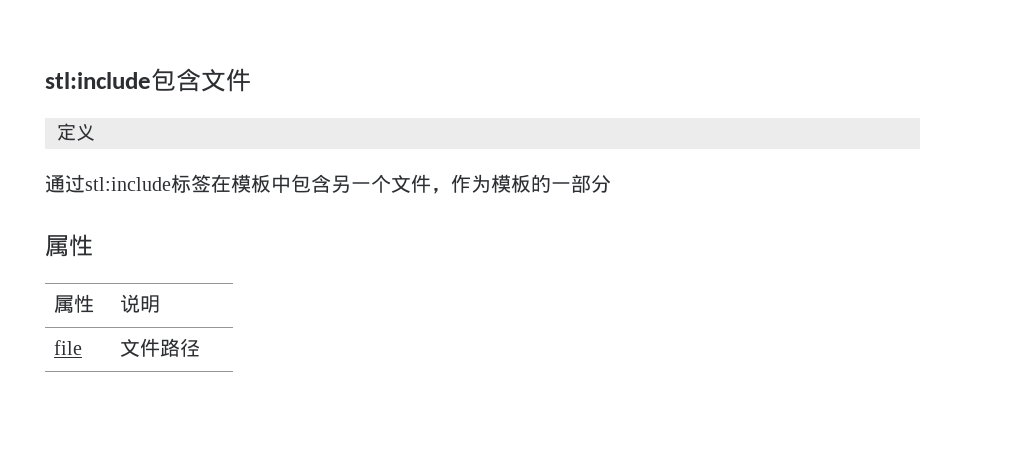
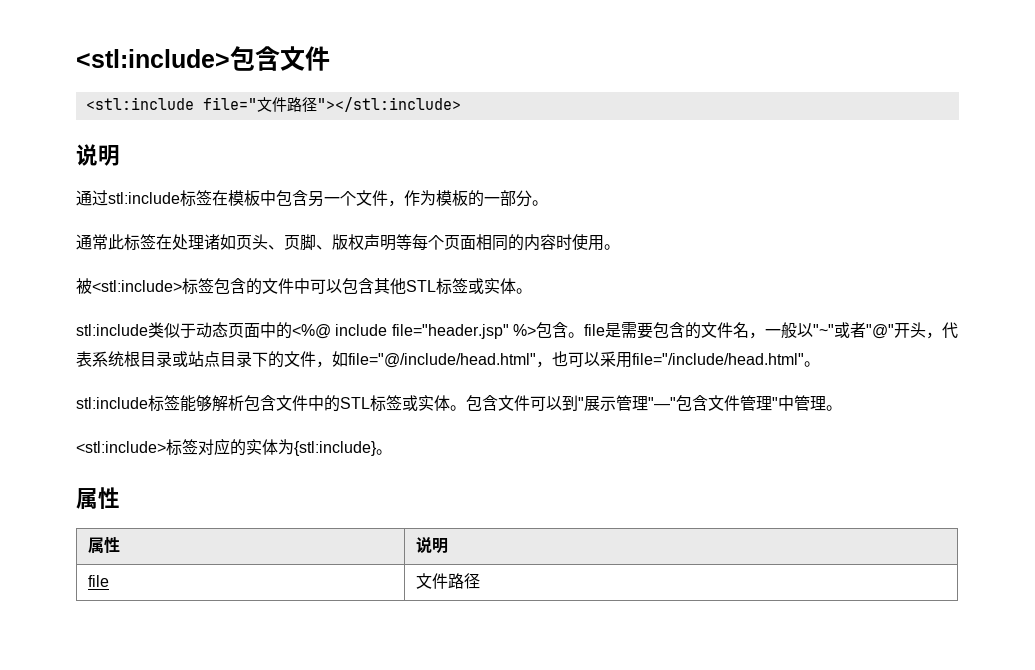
[45,72,151,89] stl:include -> [76,49,230,68] <stl:include>
[57,123,95,141] 定义 -> [85,97,461,112] [76,144,120,166] <stl:include file="文件路径"></stl:include> // 说明
(611, 183) none -> [532,200,548,206] [76,234,620,251] [76,278,532,295] [76,322,958,339] [76,351,820,368] [76,395,842,412] [76,438,392,456] 。 // 通常此标签在处理诸如页头、页脚、版权声明等每个页面相同的内容时使用。 // 被<stl:include>标签包含的文件中可以包含其他STL标签或实体。 // stl:include类似于动态页面中的<%@ include file="header.jsp" %>包含。file是需要包含的文件名，一般以"~"或者"@"开头，代表系统根目录或站点目录下的文件，如file="@/include/head.html"，也可以采用file="/include/head.html"。 // stl:include标签能够解析包含文件中的STL标签或实体。包含文件可以到"展示管理"—"包含文件管理"中管理。 // <stl:include>标签对应的实体为{stl:include}。

